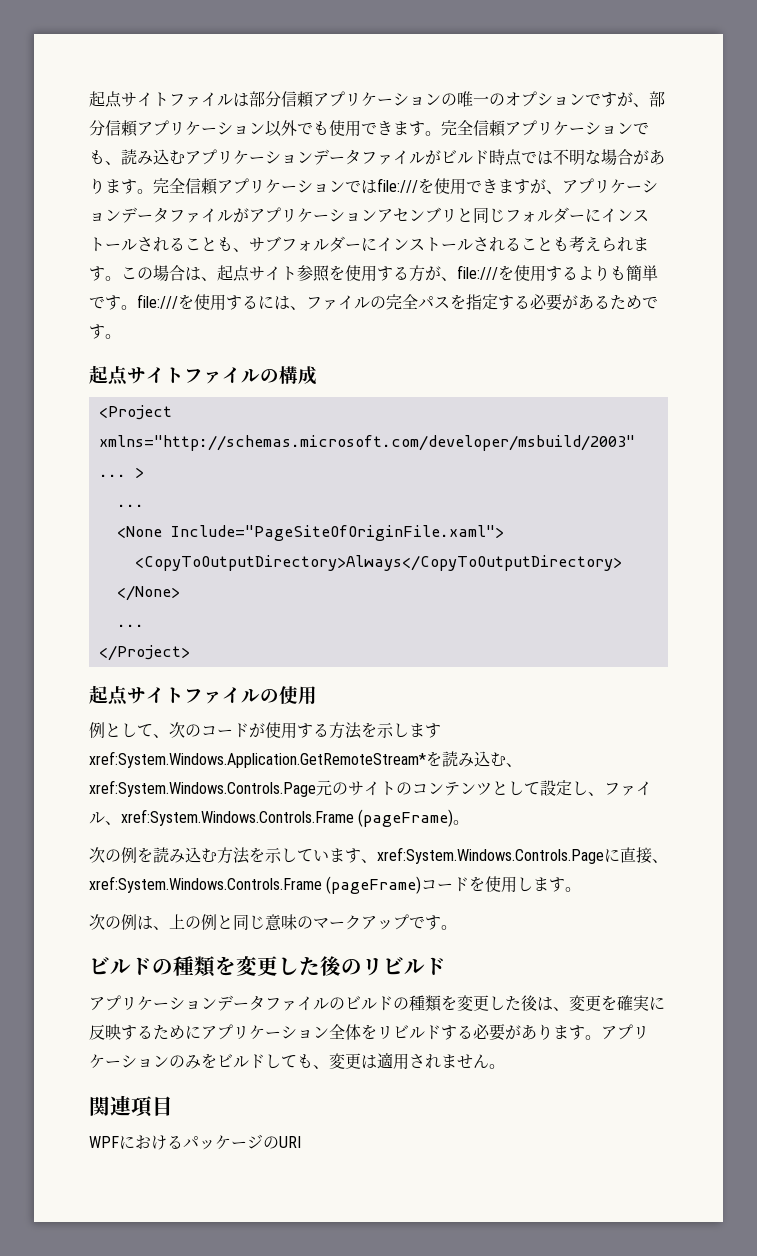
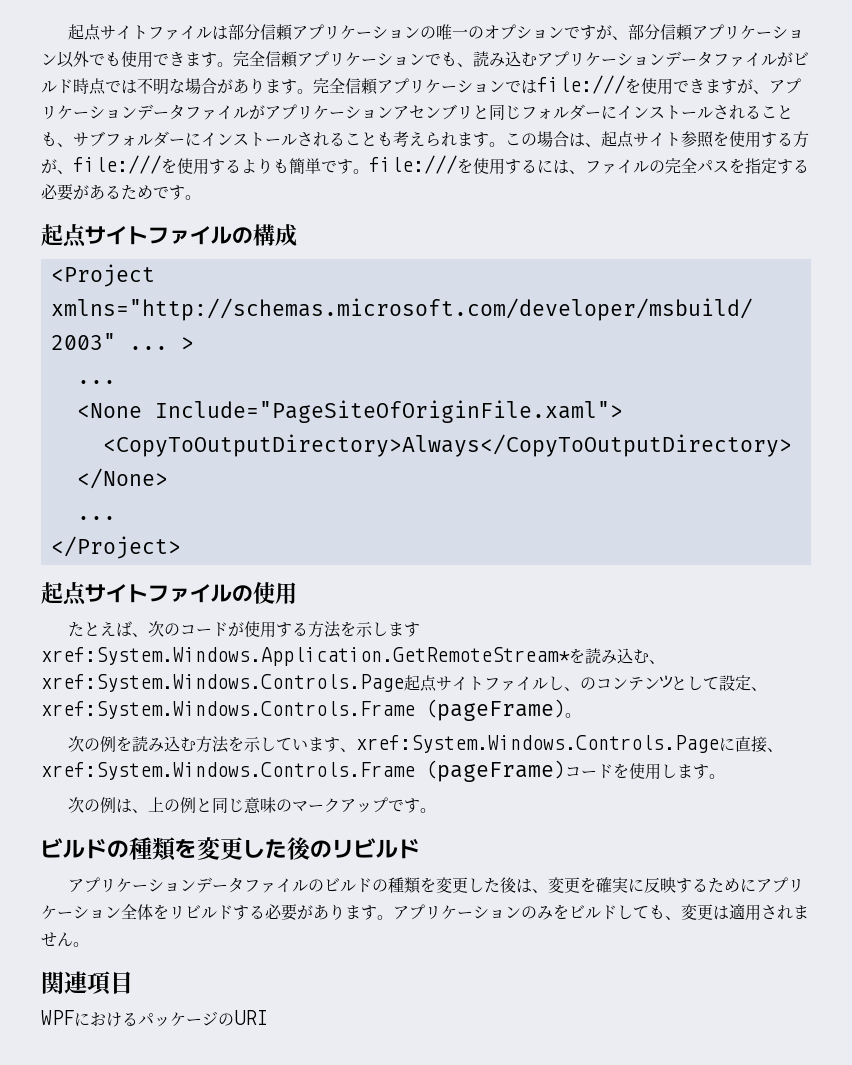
[89,722,153,738] 例として -> [68,621,133,637] たとえば
[316,780,396,796] 元のサイト -> [404,675,580,692] 起点サイトファイルし、
[572,781,652,796] [89,812,105,824] し、ファイル -> (751, 683) none

